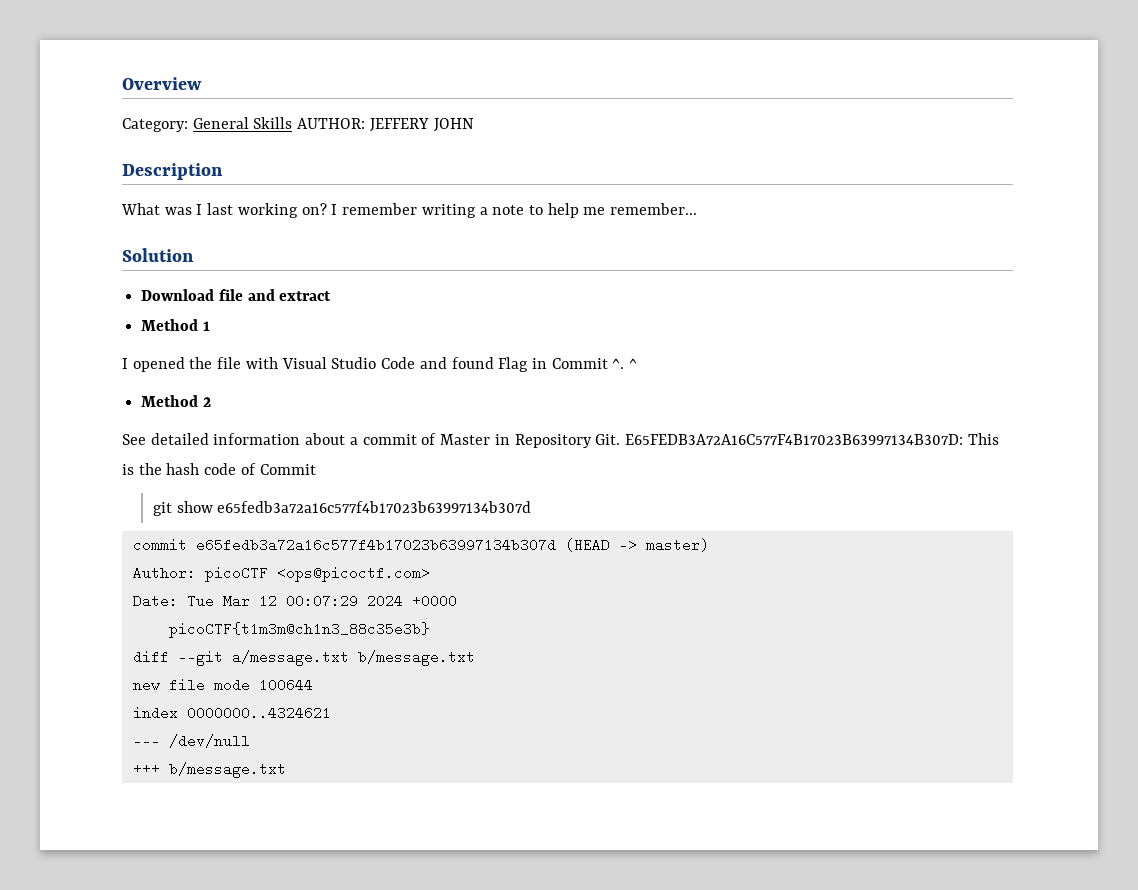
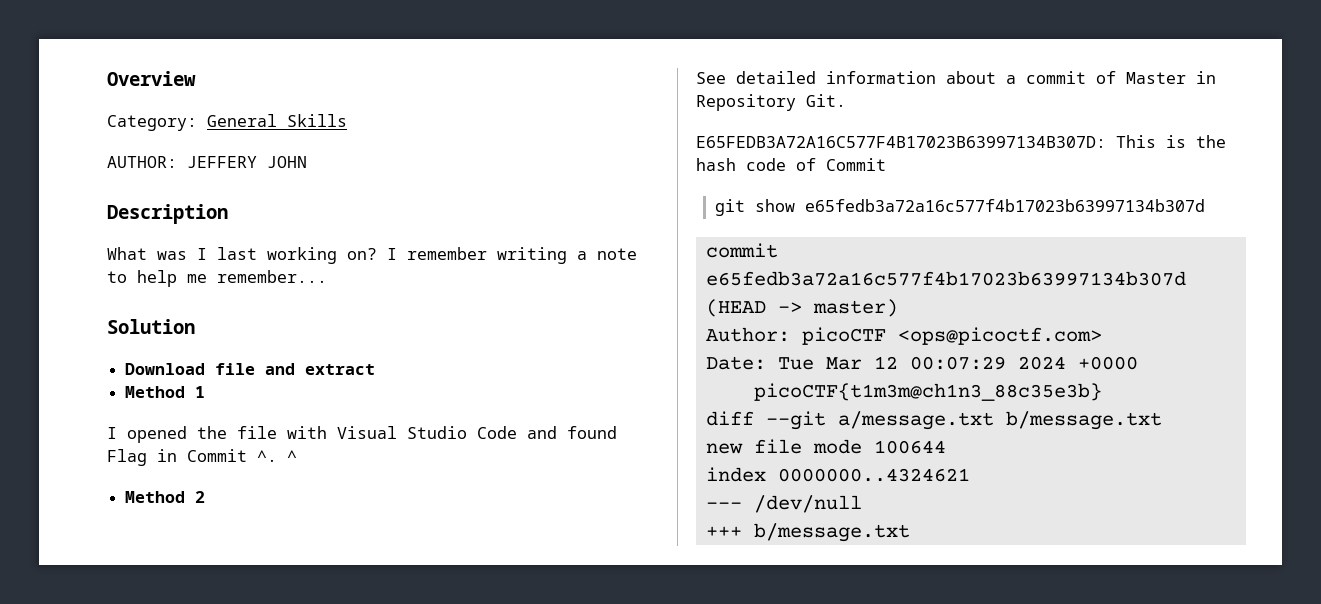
(293, 123) none -> (347, 120) //
(621, 439) none -> (846, 100) //

